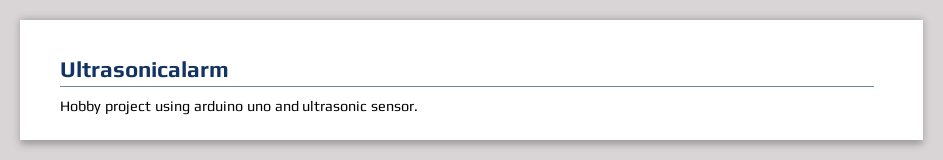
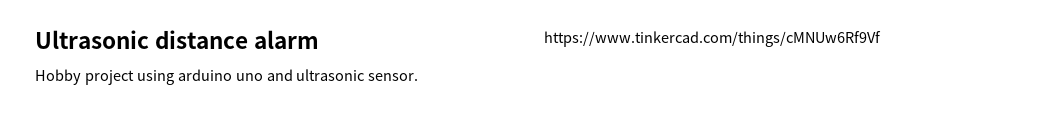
[60,61,229,78] Ultrasonicalarm -> [35,30,320,49] Ultrasonic distance alarm
(419, 107) none -> [544,31,881,47] https://www.tinkercad.com/things/cMNUw6Rf9Vf

